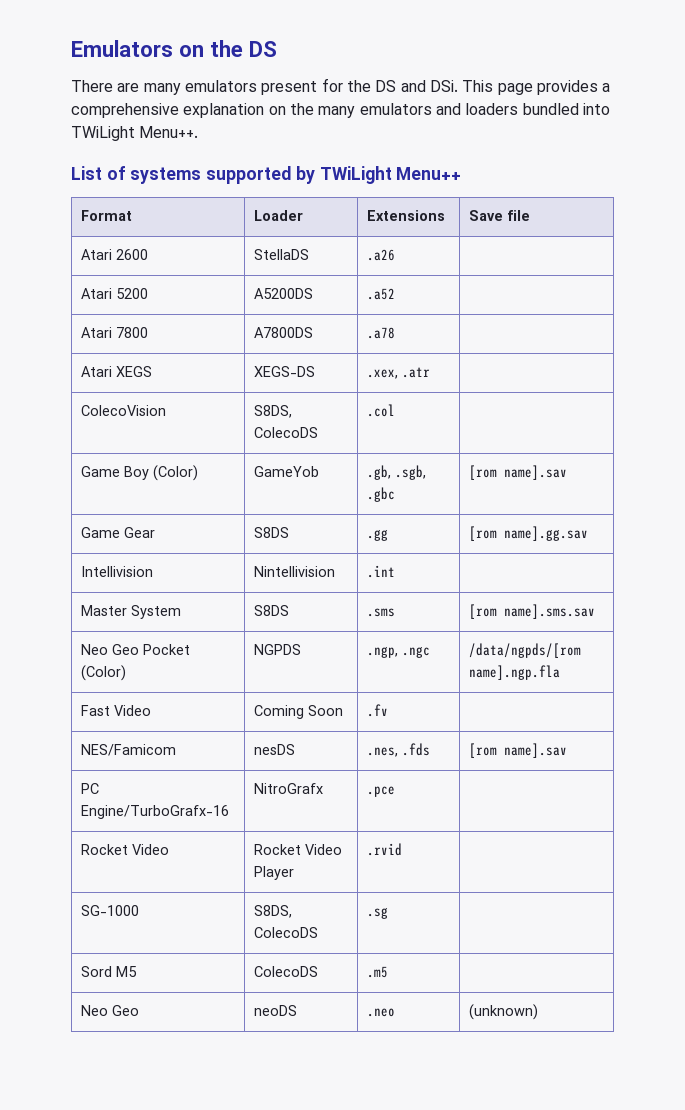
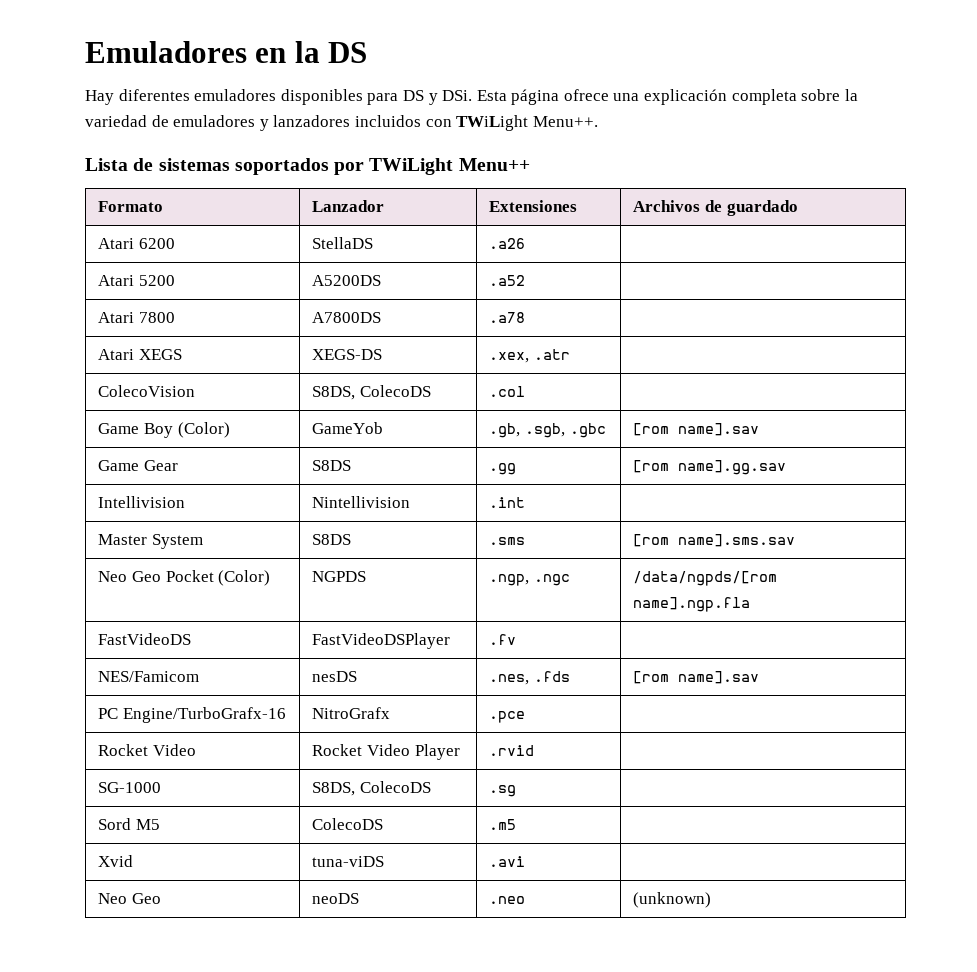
[71,40,277,57] [71,78,611,95] [71,103,610,118] [71,126,199,141] [71,166,462,184] [80,210,132,221] [253,210,303,221] [366,210,445,221] [468,210,530,221] [80,249,148,260] Emulators on the DS // There are many emulators present for the DS and DSi. This page provides a comprehensive explanation on the many emulators and loaders bundled into TWiLight Menu++. // List of systems supported by TWiLight Menu++ // Format | Loader | Extensions | Save file // Atari 2600 -> [85,41,368,63] [85,89,858,105] [85,115,598,131] [85,158,530,175] [98,201,164,212] [312,200,385,212] [489,200,578,212] [633,200,798,216] [98,238,175,249] Emuladores en la DS // Hay diferentes emuladores disponibles para DS y DSi. Esta página ofrece una explicación completa sobre la variedad de emuladores y lanzadores incluidos con TWiLight Menu++. // Lista de sistemas soportados por TWiLight Menu++ // Formato | Lanzador | Extensiones | Archivos de guardado // Atari 6200
[80,705,151,716] [253,705,343,719] Fast Video | Coming Soon -> [98,633,192,645] [312,633,451,649] FastVideoDS | FastVideoDSPlayer
(388, 972) none -> [98,855,134,867] [312,856,385,867] [489,856,526,867] // Xvid | tuna-viDS | .avi |

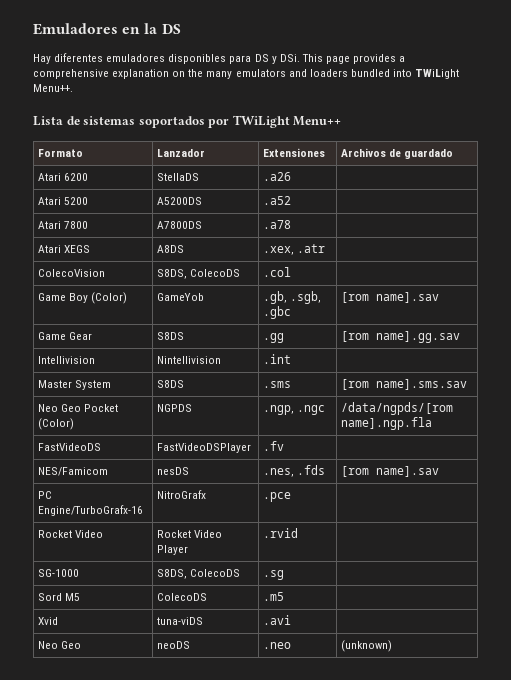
[476,89,858,105] [85,115,452,131] Esta página ofrece una explicación completa sobre la variedad de emuladores y lanzadores incluidos con -> [301,54,406,64] [33,69,412,79] This page provides a comprehensive explanation on the many emulators and loaders bundled into
[312,349,383,360] XEGS-DS -> [157,245,185,253] A8DS

